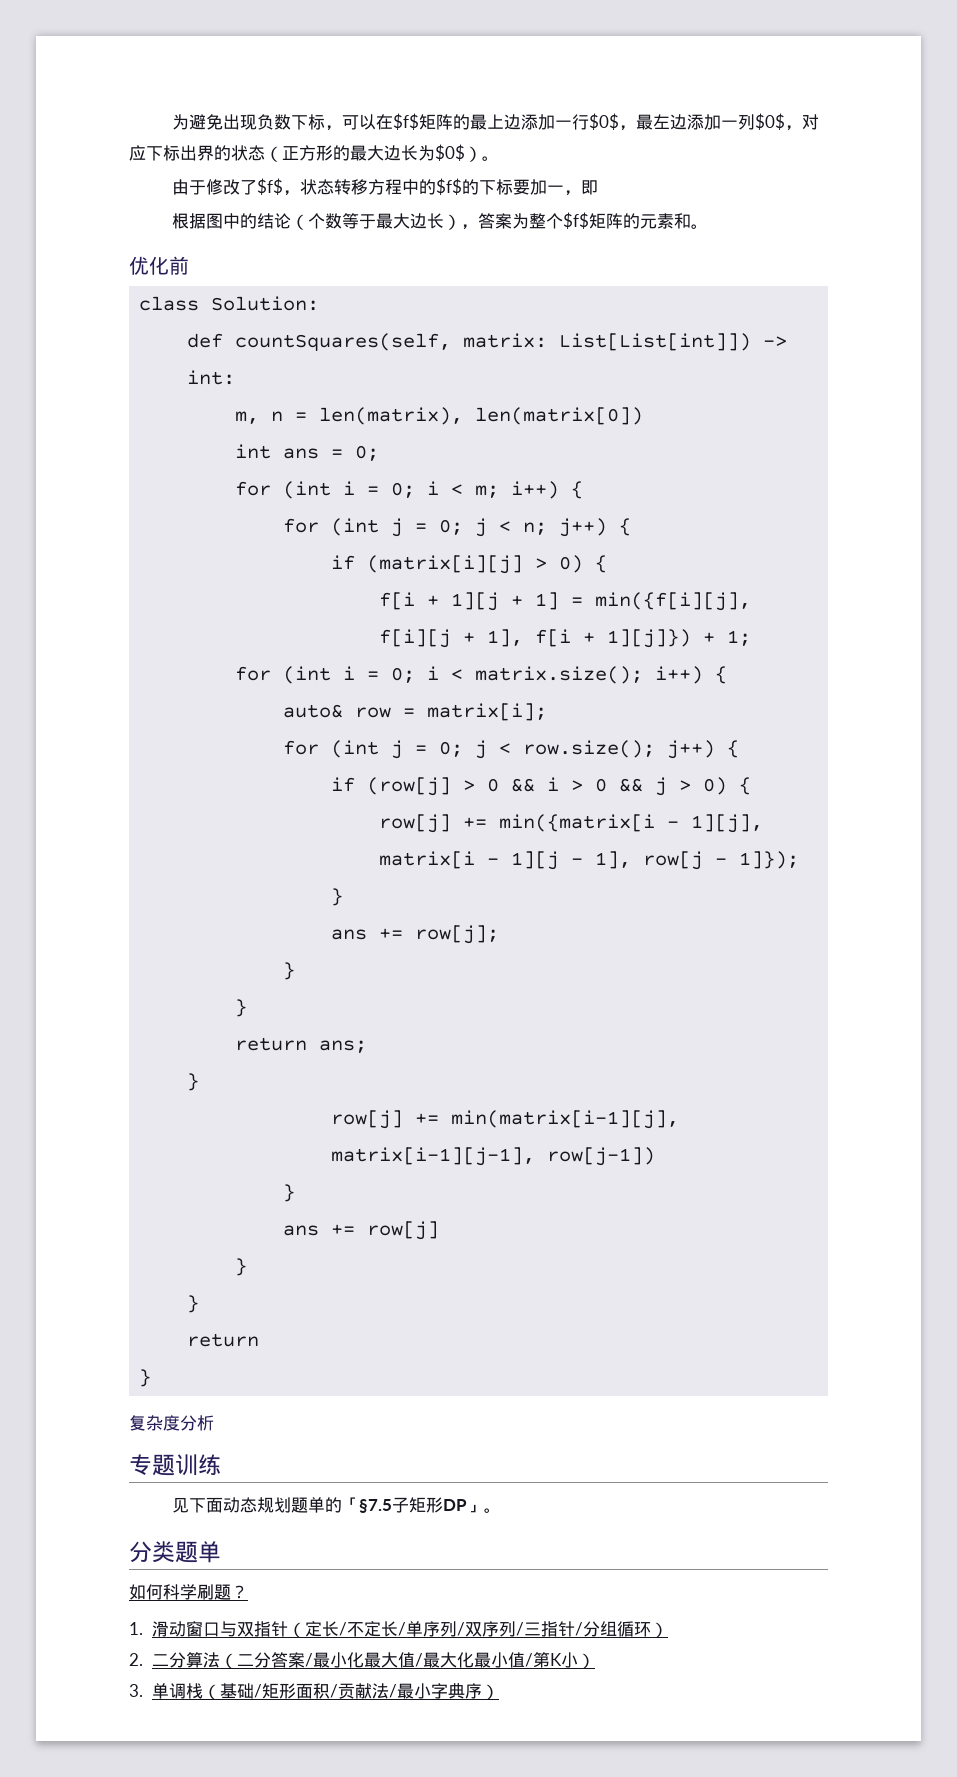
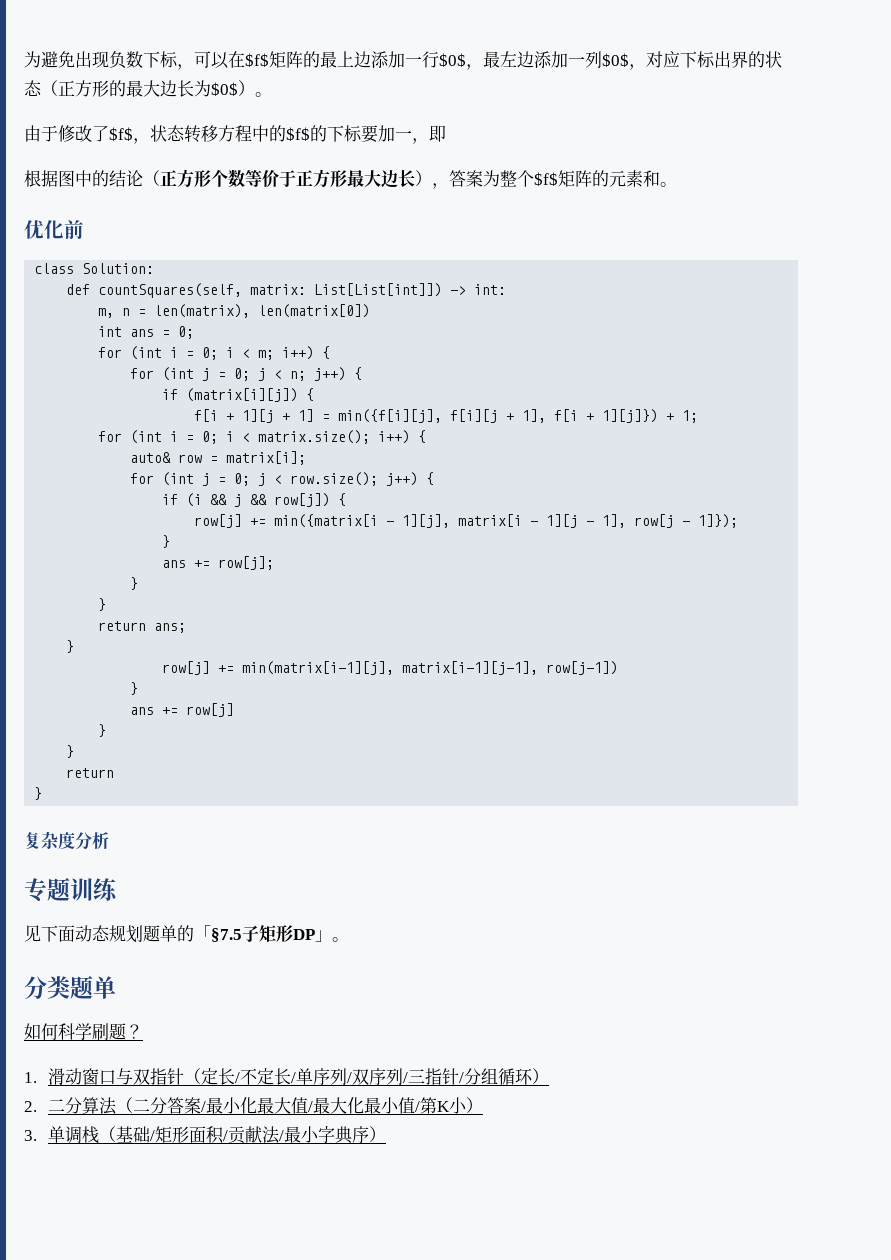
[307,213,376,229] 个数等于 -> [160,169,347,188] 正方形个数等价于正方形
[367,555,584,574] (matrix[i][j] > 0) -> [186,388,299,402] (matrix[i][j])
[367,777,728,796] (row[j] > 0 && i > 0 && j > 0) -> [186,493,331,507] (i && j && row[j])

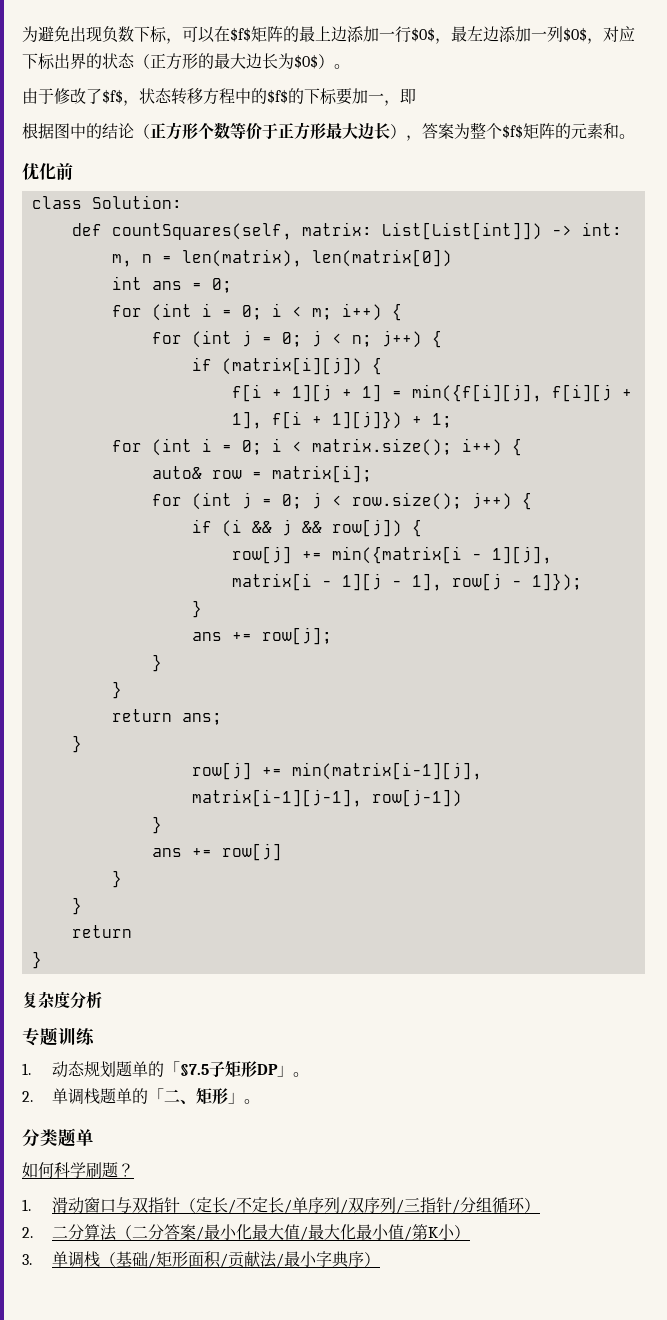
[24,925,75,942] 见下面 -> [22,1063,31,1075] 1.
(349, 939) none -> [22,1088,261,1105] // 2.单调栈题单的「二、矩形」。

